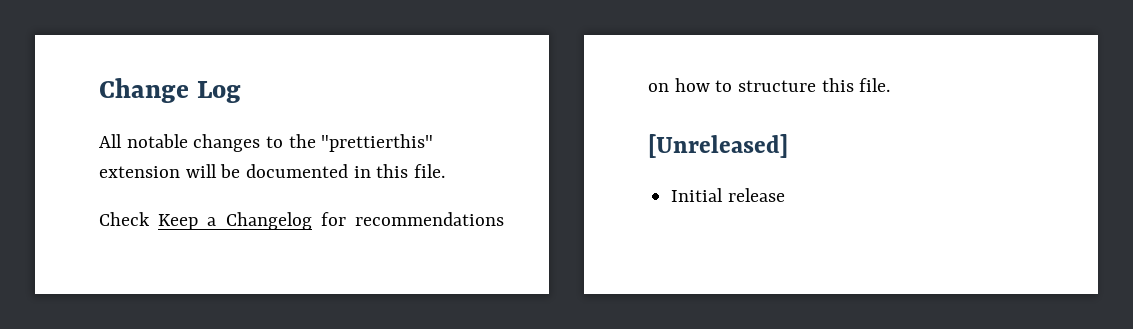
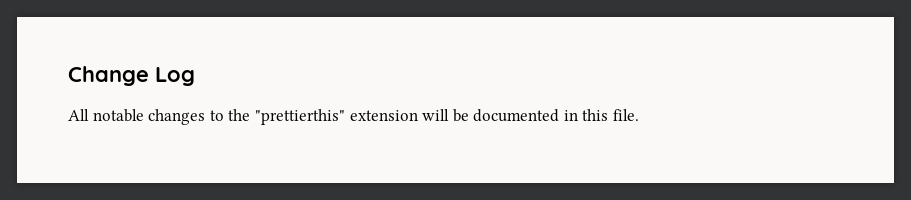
[99,212,505,230] [648,78,891,92] [648,134,788,158] [671,188,785,202] // Check Keep a Changelog for recommendations on how to structure this file. // [Unreleased] // Initial release -> (640, 115) none

